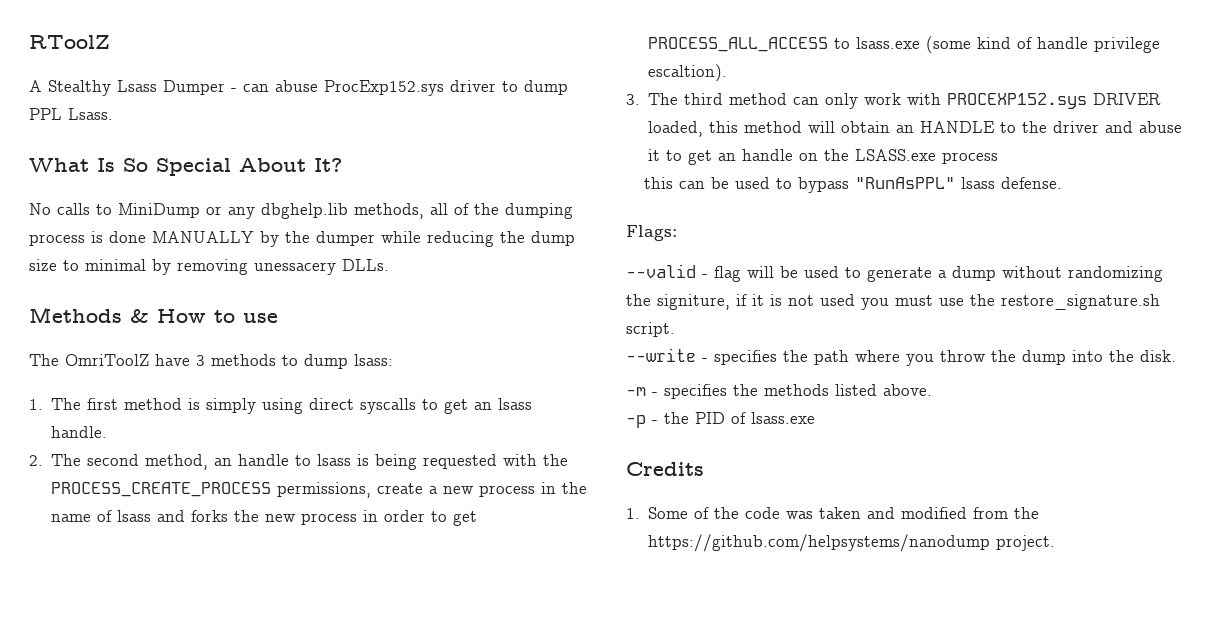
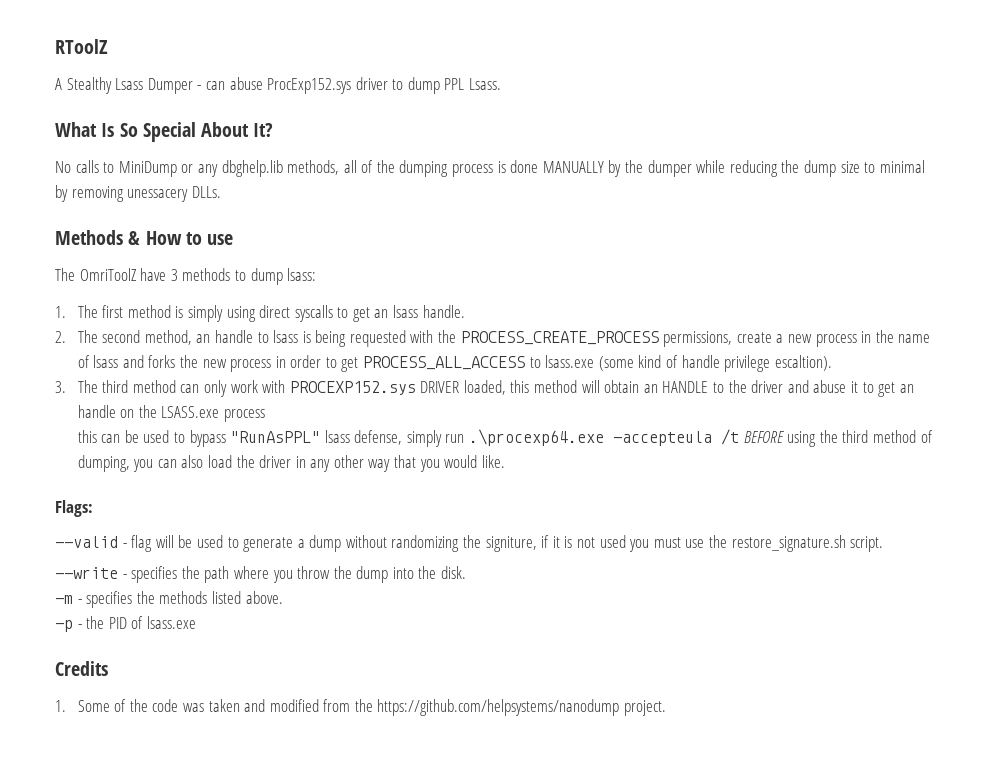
[1001,177,1063,189] defense. -> [354,429,933,447] [77,455,505,472] defense, simply run .\procexp64.exe -accepteula /t BEFORE using the third method of dumping, you can also load the driver in any other way that you would like.

